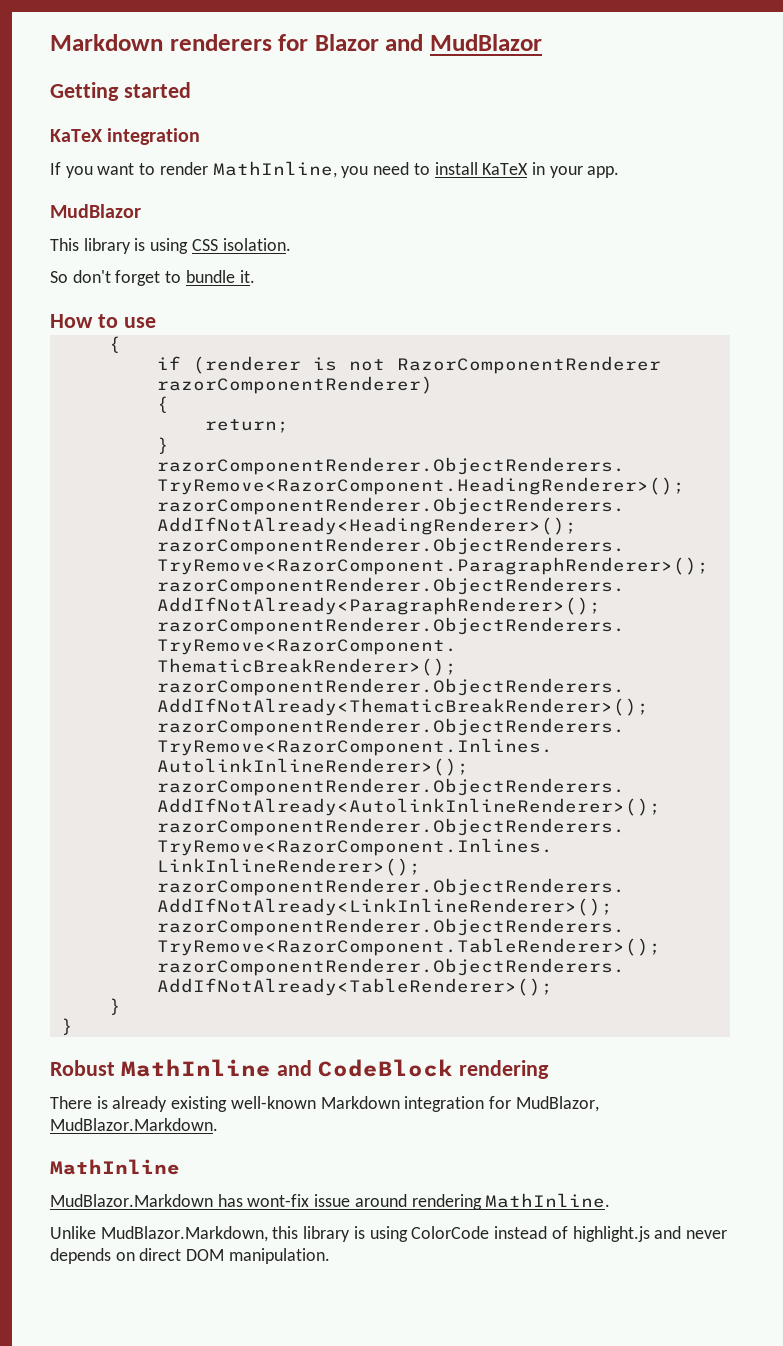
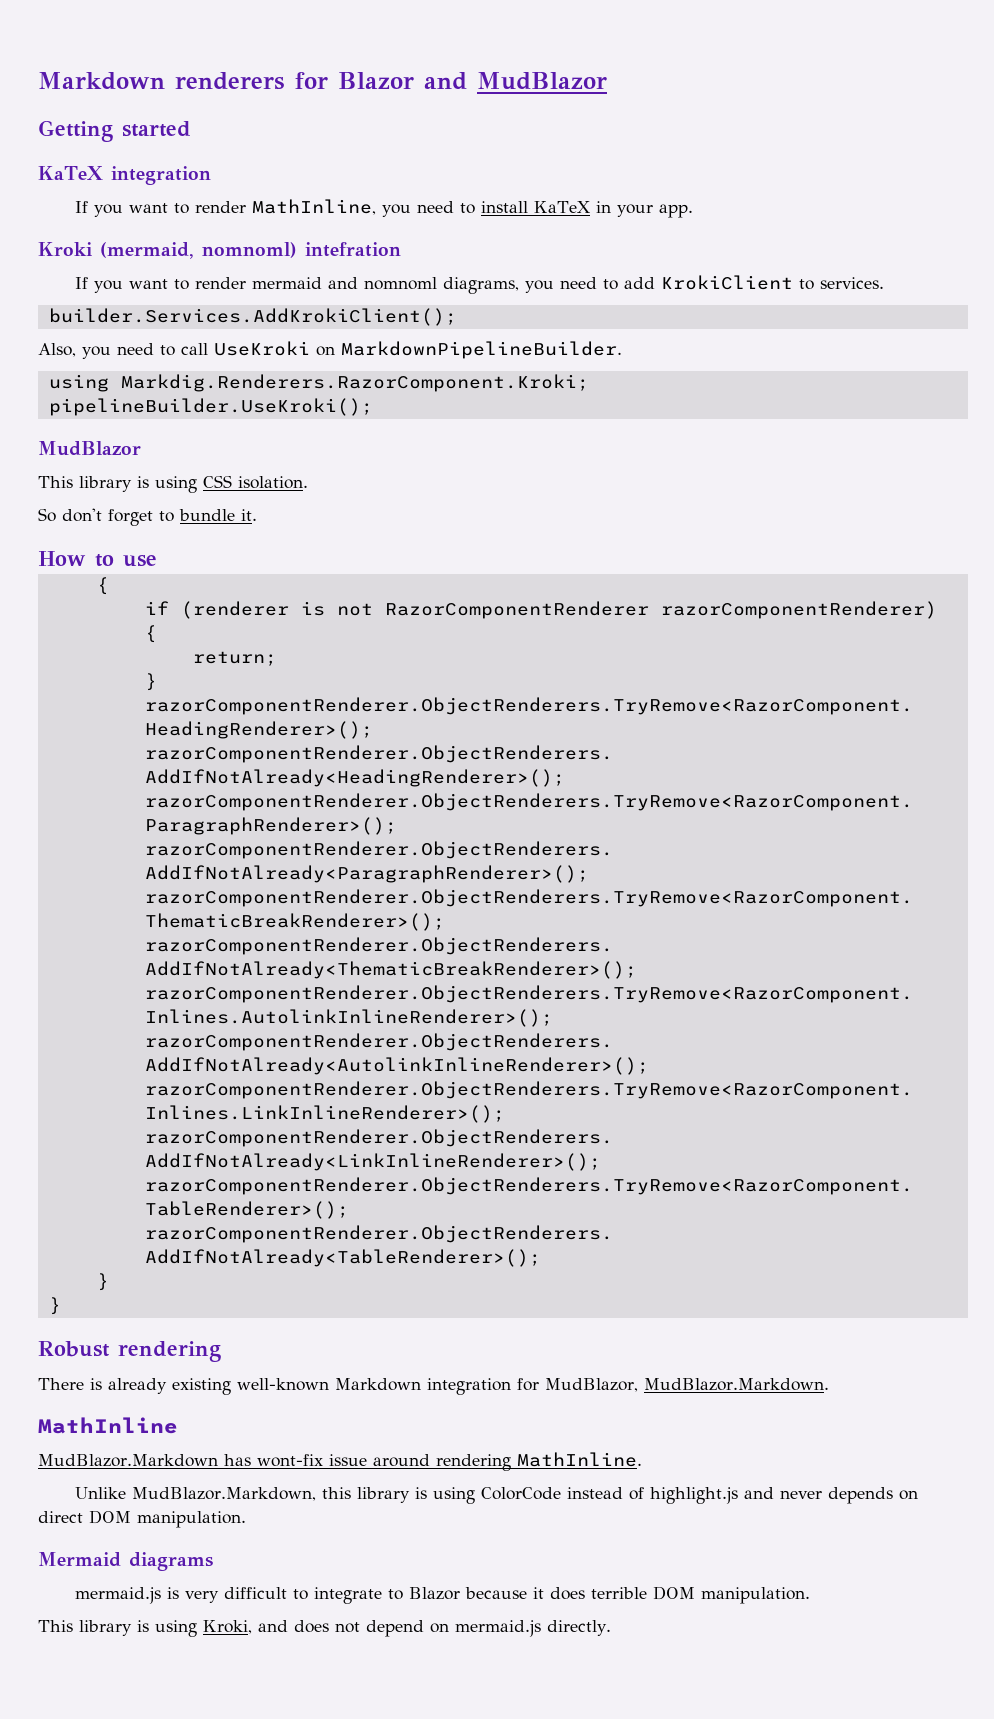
(620, 172) none -> [38,242,401,259] [75,275,885,294] [48,308,457,326] [38,341,622,359] [48,374,589,392] [48,398,373,416] // Kroki (mermaid, nomnoml) intefration // If you want to render mermaid and nomnoml diagrams, you need to add KrokiClient to services. // builder.Services.AddKrokiClient(); // Also, you need to call UseKroki on MarkdownPipelineBuilder. // using Markdig.Renderers.RazorComponent.Kroki; // pipelineBuilder.UseKroki();
[120,1059,453,1077] MathInline and CodeBlock -> (110, 1349) none
(330, 1256) none -> [38,1552,213,1571] [75,1586,811,1604] [38,1620,611,1637] // Mermaid diagrams // mermaid.js is very difficult to integrate to Blazor because it does terrible DOM manipulation. // This library is using Kroki, and does not depend on mermaid.js directly.

